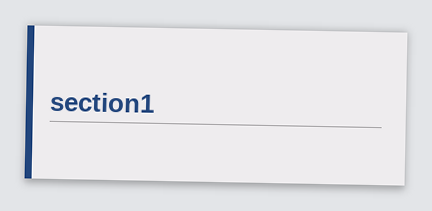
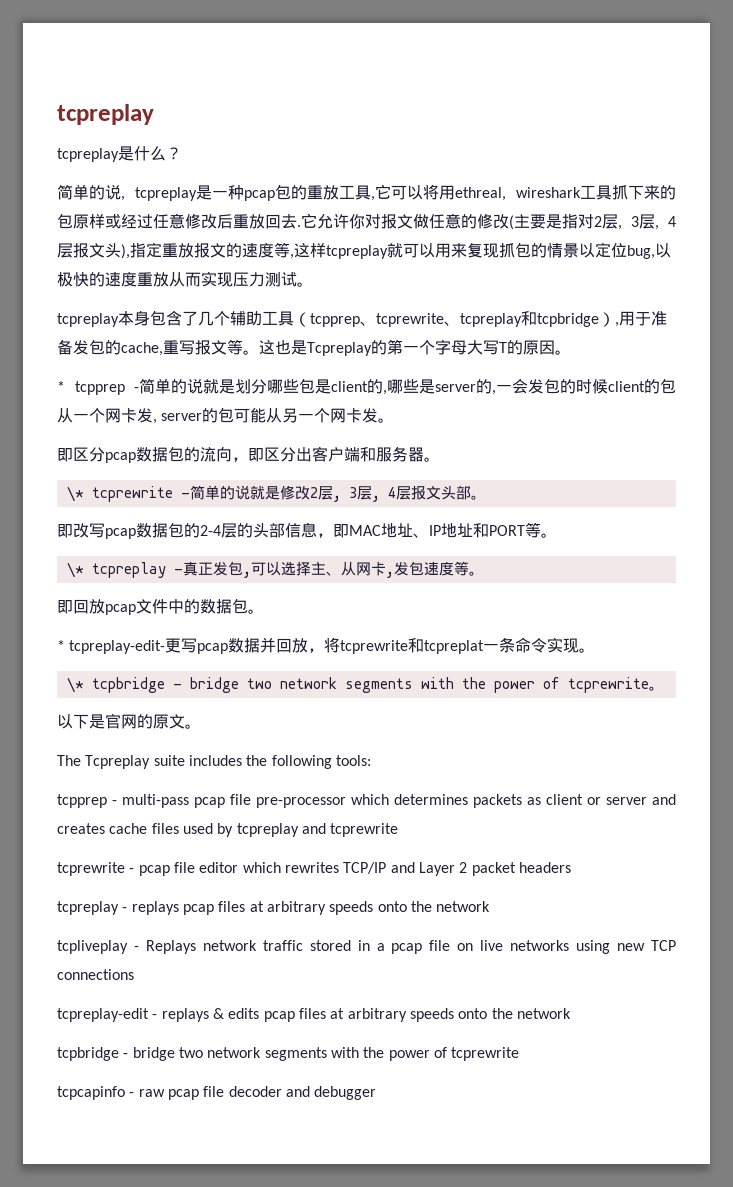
[49,91,155,113] section1 -> [57,104,154,125] [57,146,182,162] [57,184,676,201] [57,213,676,230] [57,242,671,259] [57,271,313,287] [57,310,667,327] [57,339,571,356] [57,378,676,395] [57,407,395,424] [57,446,440,463] [66,485,486,502] [57,522,557,539] [66,561,484,578] [57,598,264,615] [57,637,596,654] [66,677,664,693] [57,713,201,729] [57,755,371,769] [57,794,676,808] [57,823,399,837] [57,862,571,876] [57,901,491,915] [57,940,677,954] [57,969,134,980] [57,1008,571,1022] [57,1047,520,1061] [57,1086,377,1100] tcpreplay // tcpreplay是什么？ // 简单的说, tcpreplay是一种pcap包的重放工具,它可以将用ethreal, wireshark工具抓下来的包原样或经过任意修改后重放回去.它允许你对报文做任意的修改(主要是指对2层, 3层, 4层报文头),指定重放报文的速度等,这样tcpreplay就可以用来复现抓包的情景以定位bug,以极快的速度重放从而实现压力测试。 // tcpreplay本身包含了几个辅助工具（tcpprep、tcprewrite、tcpreplay和tcpbridge）,用于准备发包的cache,重写报文等。这也是Tcpreplay的第一个字母大写T的原因。 // * tcpprep -简单的说就是划分哪些包是client的,哪些是server的,一会发包的时候client的包从一个网卡发, server的包可能从另一个网卡发。 // 即区分pcap数据包的流向，即区分出客户端和服务器。 // \* tcprewrite -简单的说就是修改2层, 3层, 4层报文头部。 // 即改写pcap数据包的2-4层的头部信息，即MAC地址、IP地址和PORT等。 // \* tcpreplay -真正发包,可以选择主、从网卡,发包速度等。 // 即回放pcap文件中的数据包。 // * tcpreplay-edit-更写pcap数据并回放，将tcprewrite和tcpreplat一条命令实现。 // \* tcpbridge - bridge two network segments with the power of tcprewrite。 // 以下是官网的原文。 // The Tcpreplay suite includes the following tools: // tcpprep - multi-pass pcap file pre-processor which determines packets as client or server and creates cache files used by tcpreplay and tcprewrite // tcprewrite - pcap file editor which rewrites TCP/IP and Layer 2 packet headers // tcpreplay - replays pcap files at arbitrary speeds onto the network // tcpliveplay - Replays network traffic stored in a pcap file on live networks using new TCP connections // tcpreplay-edit - replays & edits pcap files at arbitrary speeds onto the network // tcpbridge - bridge two network segments with the power of tcprewrite // tcpcapinfo - raw pcap file decoder and debugger

